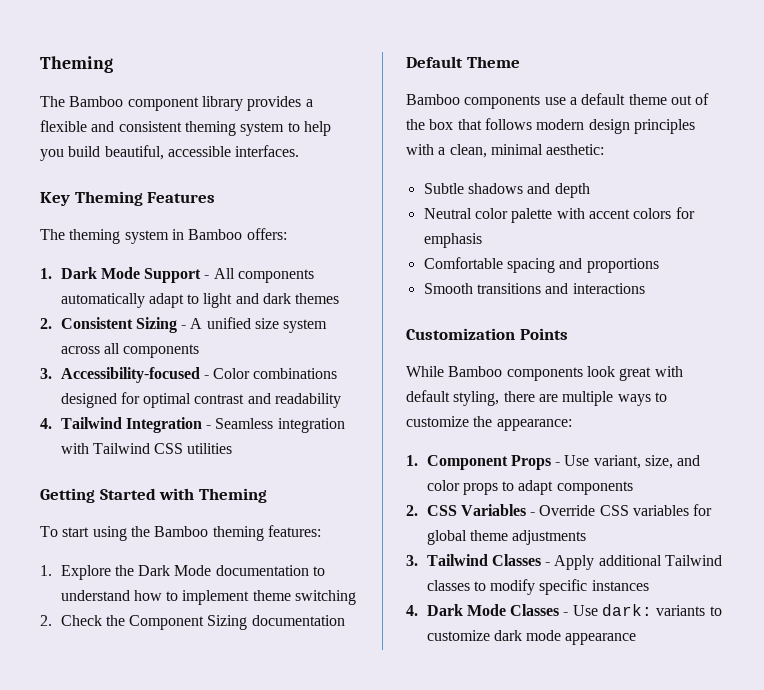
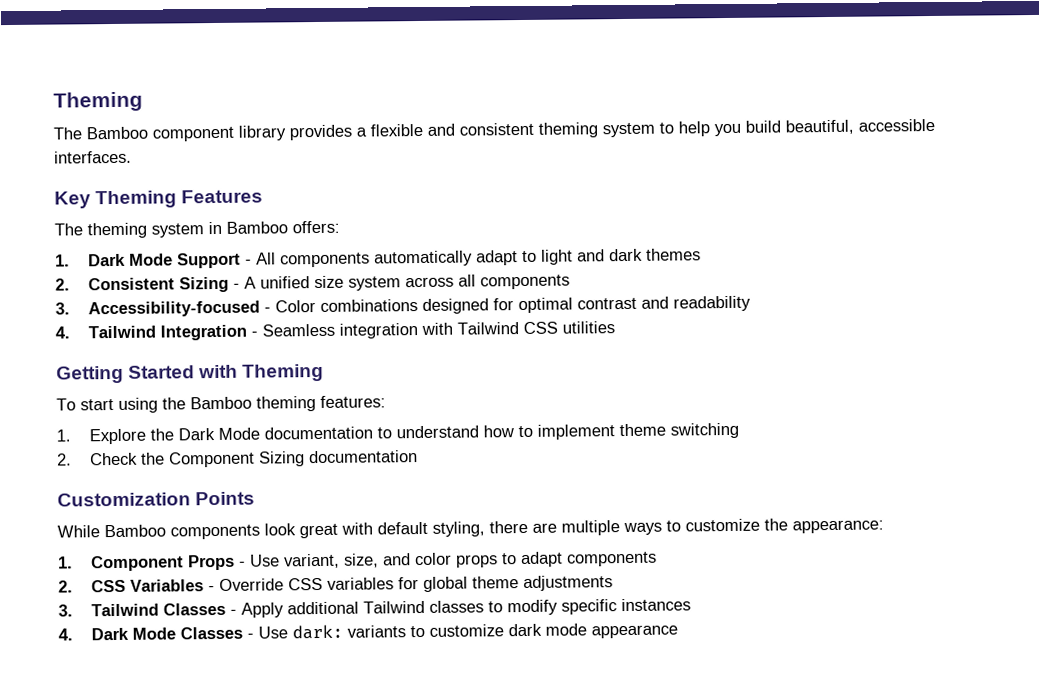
[406,56,520,68] [406,93,710,109] [406,118,695,134] [406,144,605,158] [423,183,590,198] [423,207,695,223] [423,233,482,248] [423,257,659,273] [423,283,645,294] // Default Theme // Bamboo components use a default theme out of the box that follows modern design principles with a clean, minimal aesthetic: // Subtle shadows and depth // Neutral color palette with accent colors for emphasis // Comfortable spacing and proportions // Smooth transitions and interactions -> (418, 457) none

